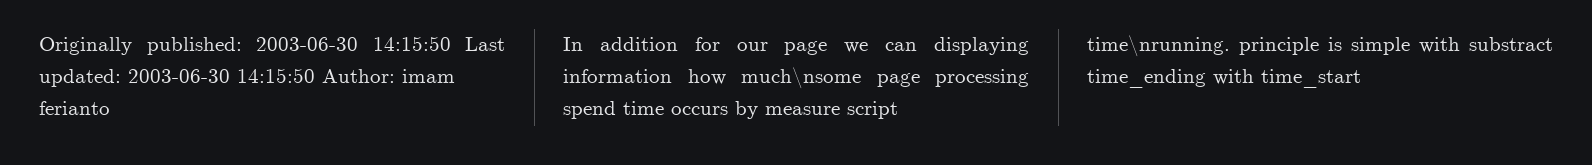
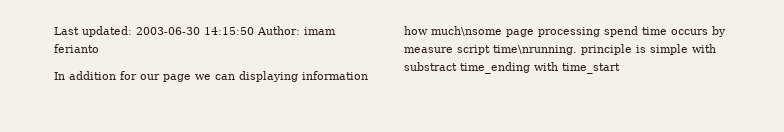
[39,36,451,55] Originally published: 2003-06-30 14:15:50 -> (54, 31) none

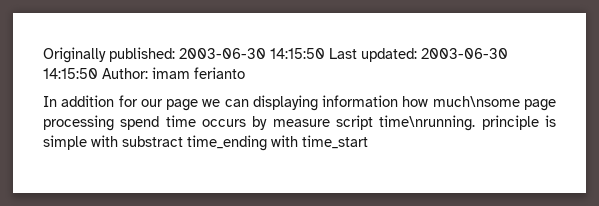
(54, 31) none -> [43,47,325,63] Originally published: 2003-06-30 14:15:50

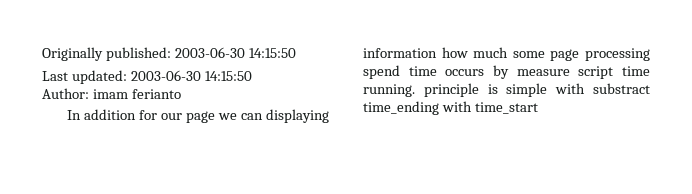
(325, 53) none -> (296, 53) //
(98, 73) none -> (252, 76) //
[432,96,520,107] much\nsome -> [473,47,545,58] much some
[379,115,476,131] time\nrunning. -> [622,66,650,76] [363,84,415,97] time running.

